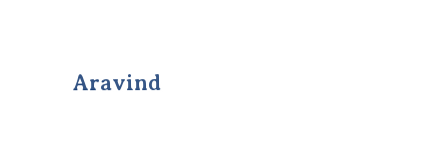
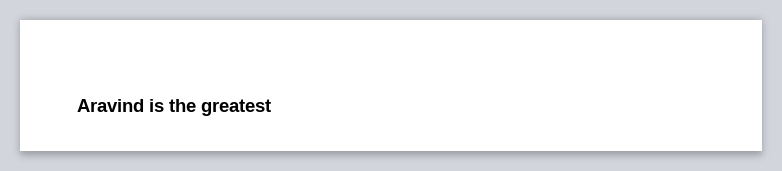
(162, 82) none -> [149,99,271,116] is the greatest

